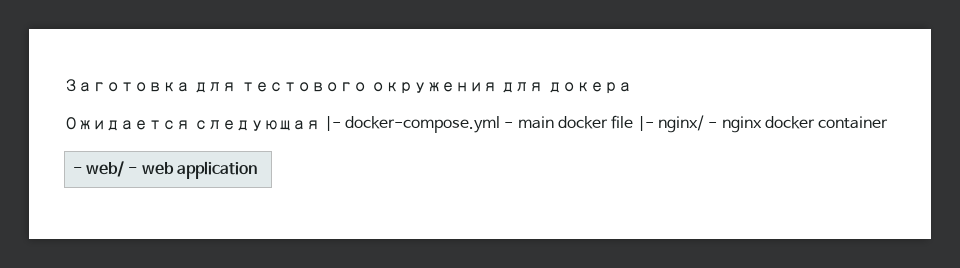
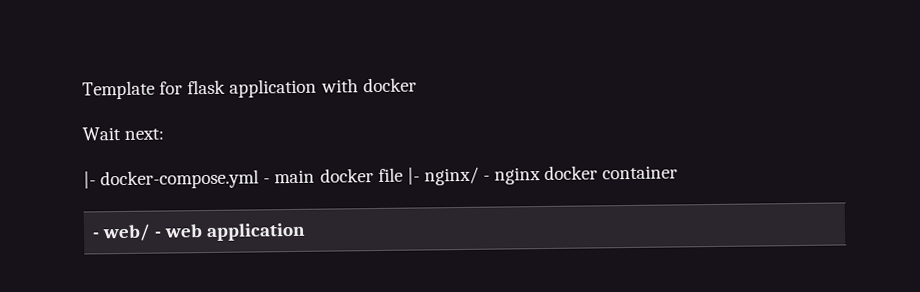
[64,79,632,94] [64,117,321,131] Заготовка для тестового окружения для докера // Ожидается следующая -> [82,77,417,100] [82,127,165,141] Template for flask application with docker // Wait next: //

